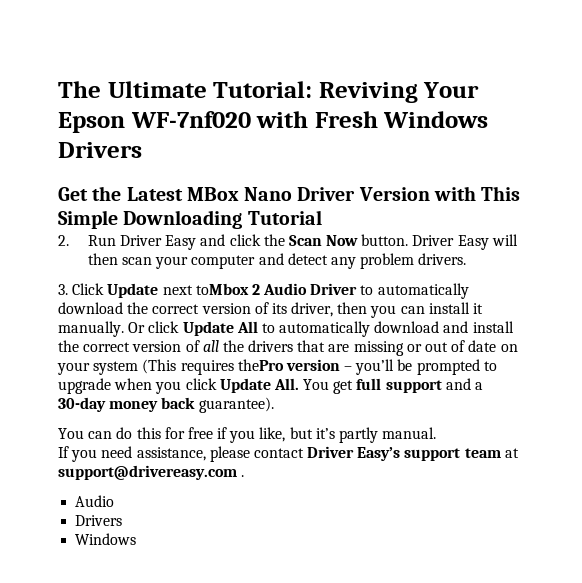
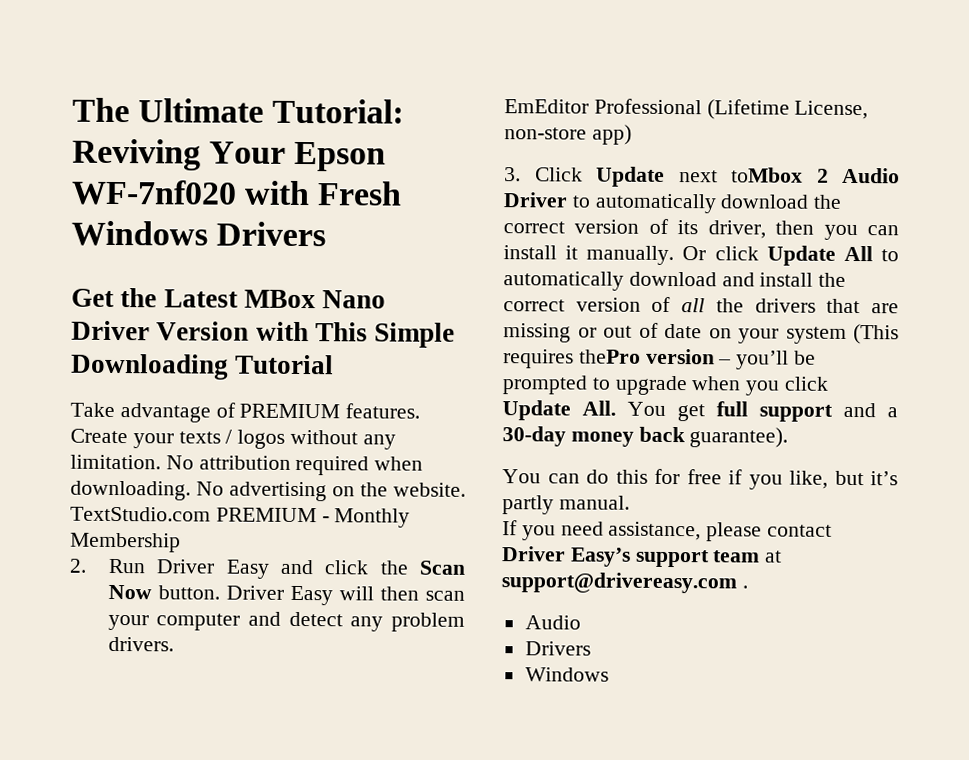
(322, 217) none -> [70,402,421,423] [70,428,396,450] [70,454,424,476] [70,480,466,502] [70,506,411,528] [70,532,181,553] // Take advantage of PREMIUM features. Create your texts / logos without any limitation. No attribution required when downloading. No advertising on the website. TextStudio.com PREMIUM - Monthly Membership
(467, 259) none -> [504,98,869,120] [504,124,632,145] // EmEditor Professional (Lifetime License, non-store app)

